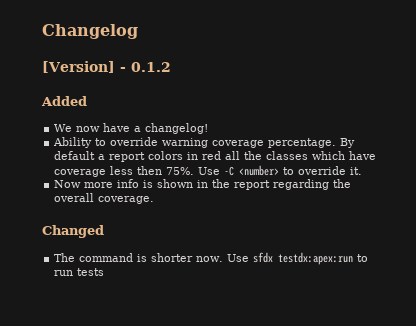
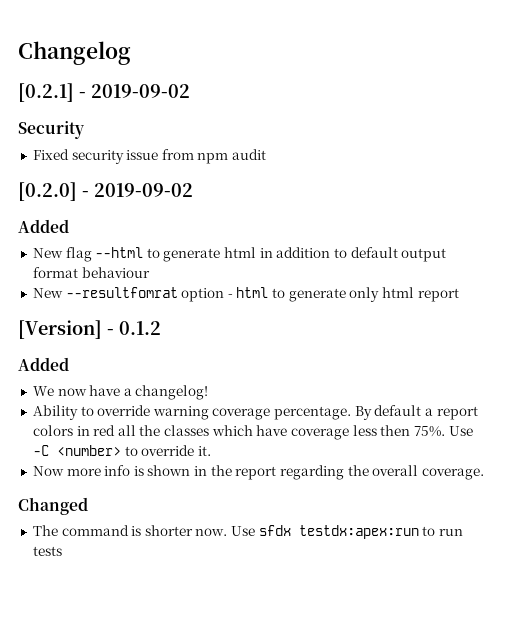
(138, 31) none -> [18,83,190,102] [18,121,84,139] [32,149,267,164] [18,182,193,201] [18,219,69,233] [32,247,447,262] [32,267,150,278] [32,287,459,302] // [0.2.1] - 2019-09-02 // Security // Fixed security issue from npm audit // [0.2.0] - 2019-09-02 // Added // New flag --html to generate html in addition to default output format behaviour // New --resultfomrat option - html to generate only html report

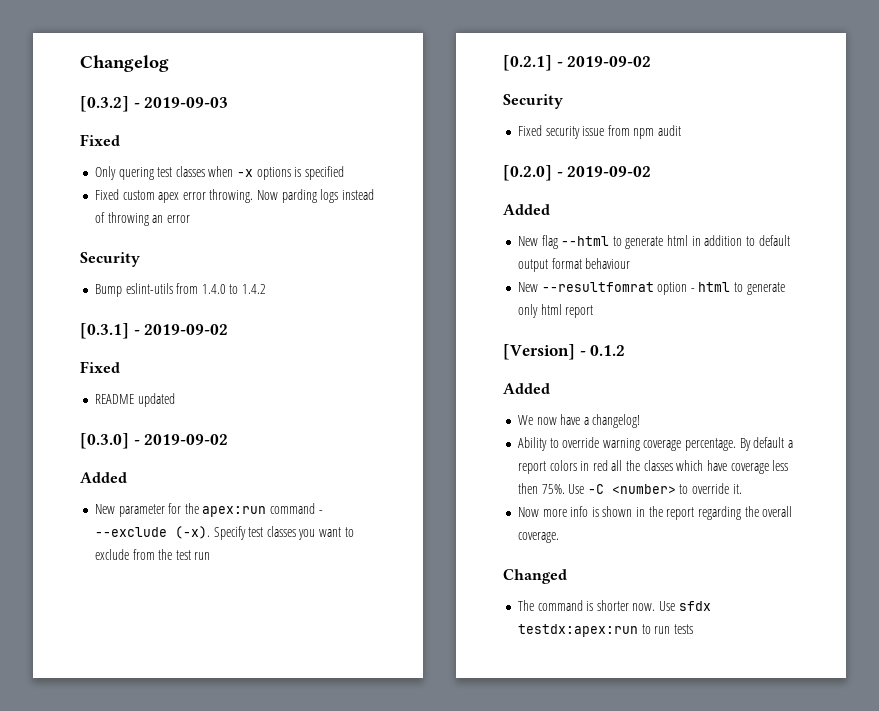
(131, 53) none -> [80,96,229,112] [80,134,120,146] [94,166,345,180] [94,189,375,203] [94,212,190,226] [80,252,140,267] [94,283,267,297] [80,323,229,339] [80,361,120,373] [94,393,175,407] [80,433,229,449] [80,472,127,483] [94,503,323,517] [94,526,354,540] [94,549,211,560] // [0.3.2] - 2019-09-03 // Fixed // Only quering test classes when -x options is specified // Fixed custom apex error throwing. Now parding logs instead of throwing an error // Security // Bump eslint-utils from 1.4.0 to 1.4.2 // [0.3.1] - 2019-09-02 // Fixed // README updated // [0.3.0] - 2019-09-02 // Added // New parameter for the apex:run command - --exclude (-x). Specify test classes you want to exclude from the test run

